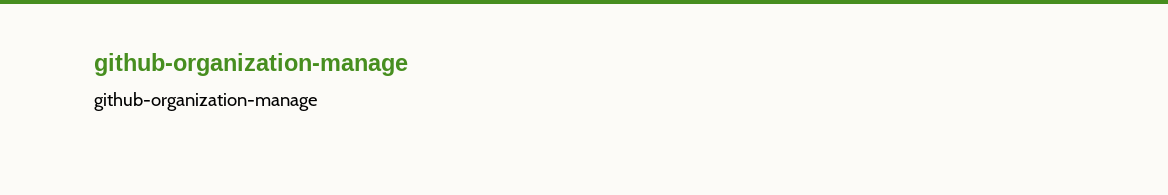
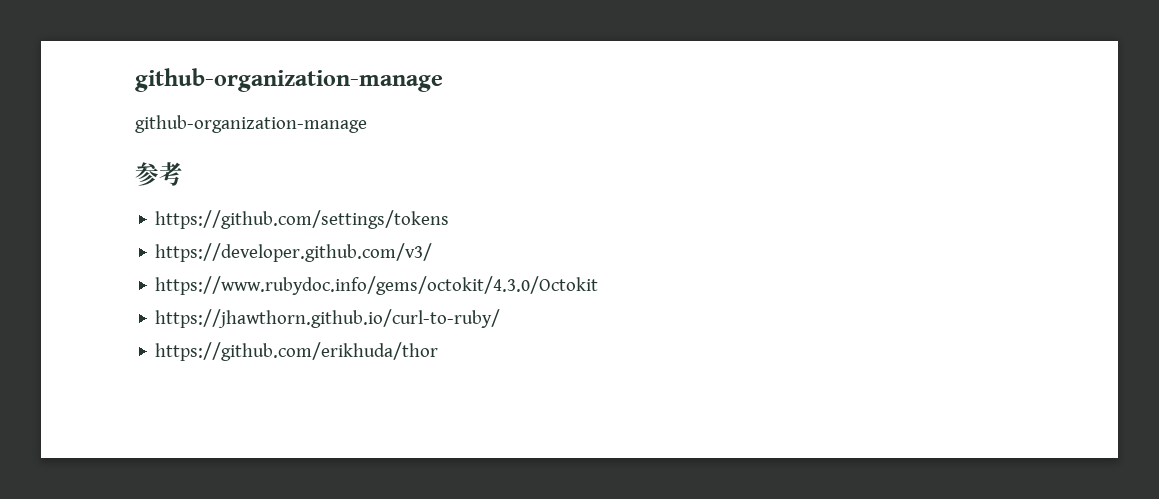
(317, 101) none -> [135,162,183,186] [155,210,450,229] [155,243,433,262] [155,276,599,295] [155,309,501,328] [155,342,439,361] // 参考 // https://github.com/settings/tokens // https://developer.github.com/v3/ // https://www.rubydoc.info/gems/octokit/4.3.0/Octokit // https://jhawthorn.github.io/curl-to-ruby/ // https://github.com/erikhuda/thor

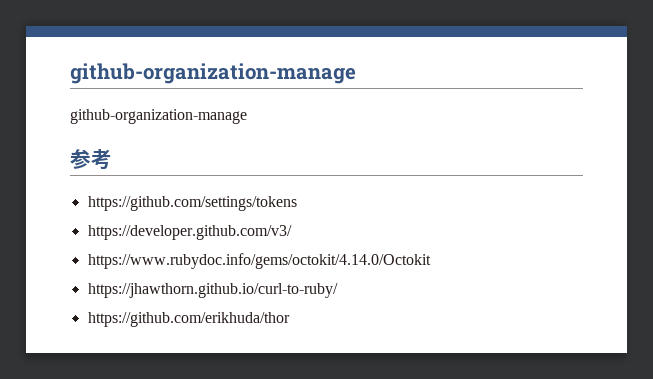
[155,276,599,295] https://www.rubydoc.info/gems/octokit/4.3.0/Octokit -> [87,253,431,269] https://www.rubydoc.info/gems/octokit/4.14.0/Octokit

